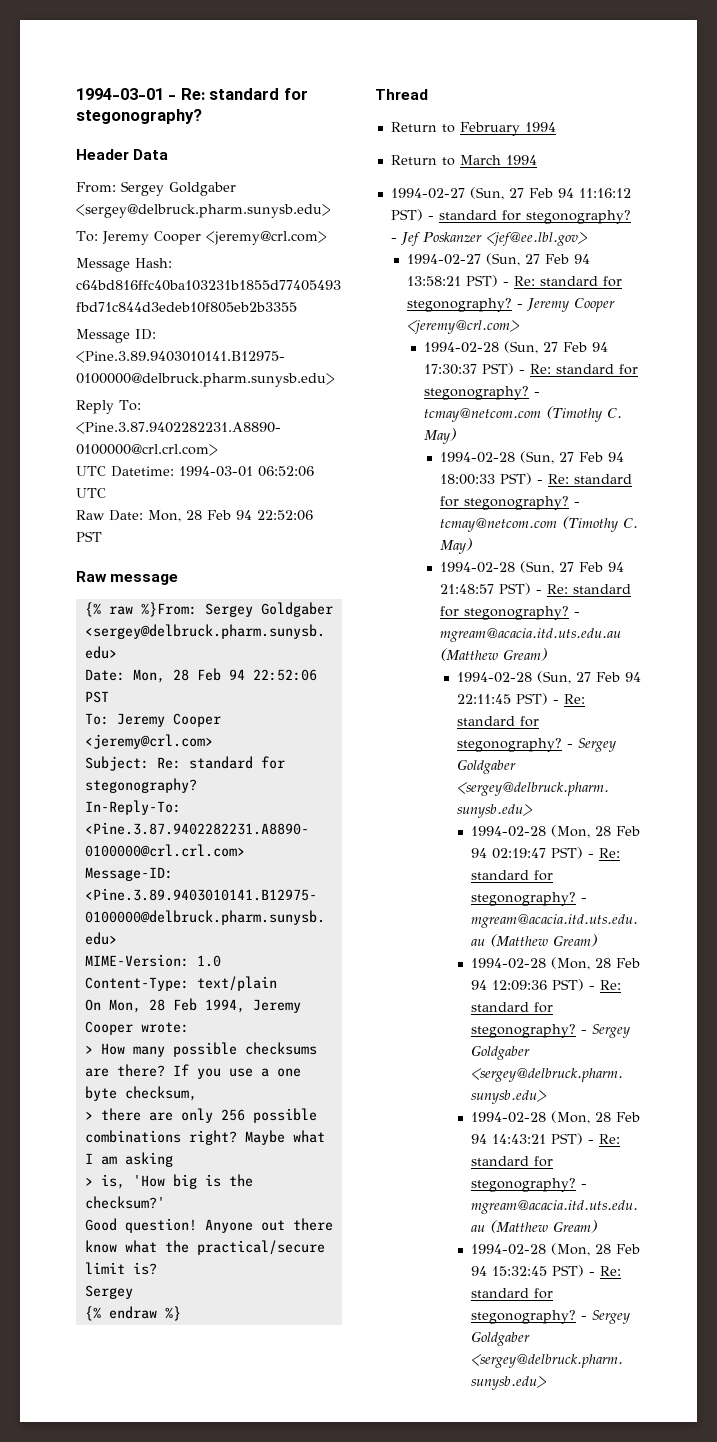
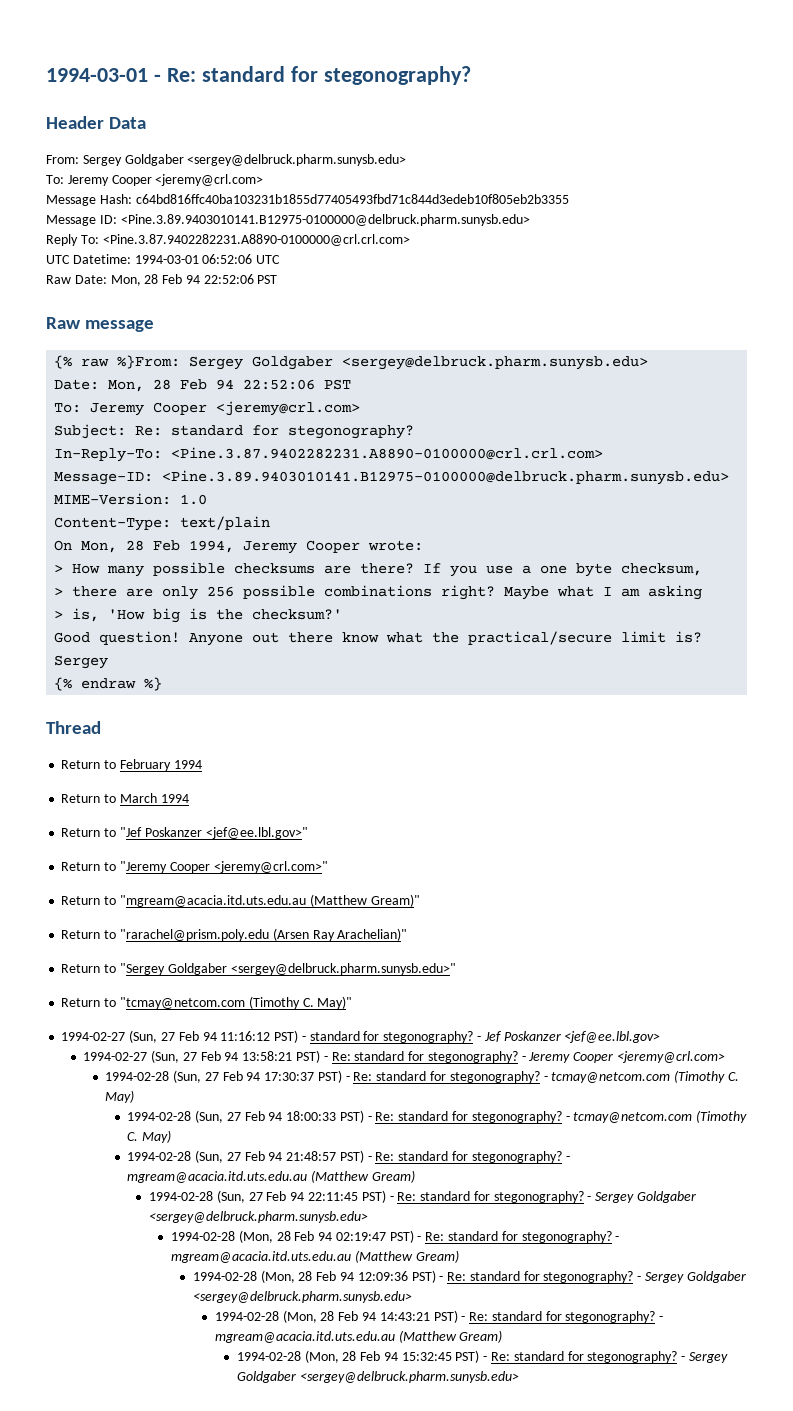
(537, 160) none -> [61,827,308,839] [61,861,328,873] [61,894,420,907] [61,928,408,941] [61,963,456,975] [61,996,353,1009] // Return to "Jef Poskanzer <jef@ee.lbl.gov>" // Return to "Jeremy Cooper <jeremy@crl.com>" // Return to "mgream@acacia.itd.uts.edu.au (Matthew Gream)" // Return to "rarachel@prism.poly.edu (Arsen Ray Arachelian)" // Return to "Sergey Goldgaber <sergey@delbruck.pharm.sunysb.edu>" // Return to "tcmay@netcom.com (Timothy C. May)"

